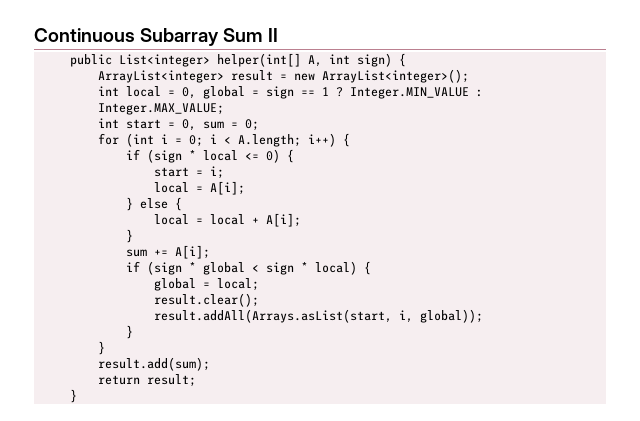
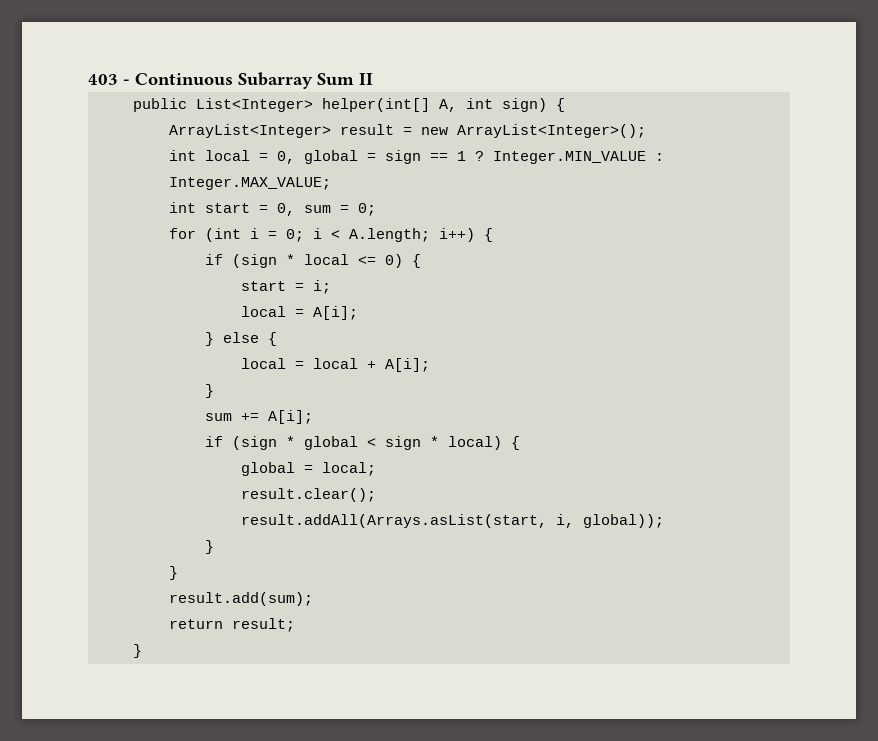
(34, 35) none -> [88,74,130,85] 403 -
[118,54,210,67] List<integer> -> [196,98,313,112] List<Integer>
[97,70,224,83] ArrayList<integer> -> [169,124,331,138] ArrayList<Integer>
[321,69,469,83] ArrayList<integer>(); -> [457,124,646,138] ArrayList<Integer>();

